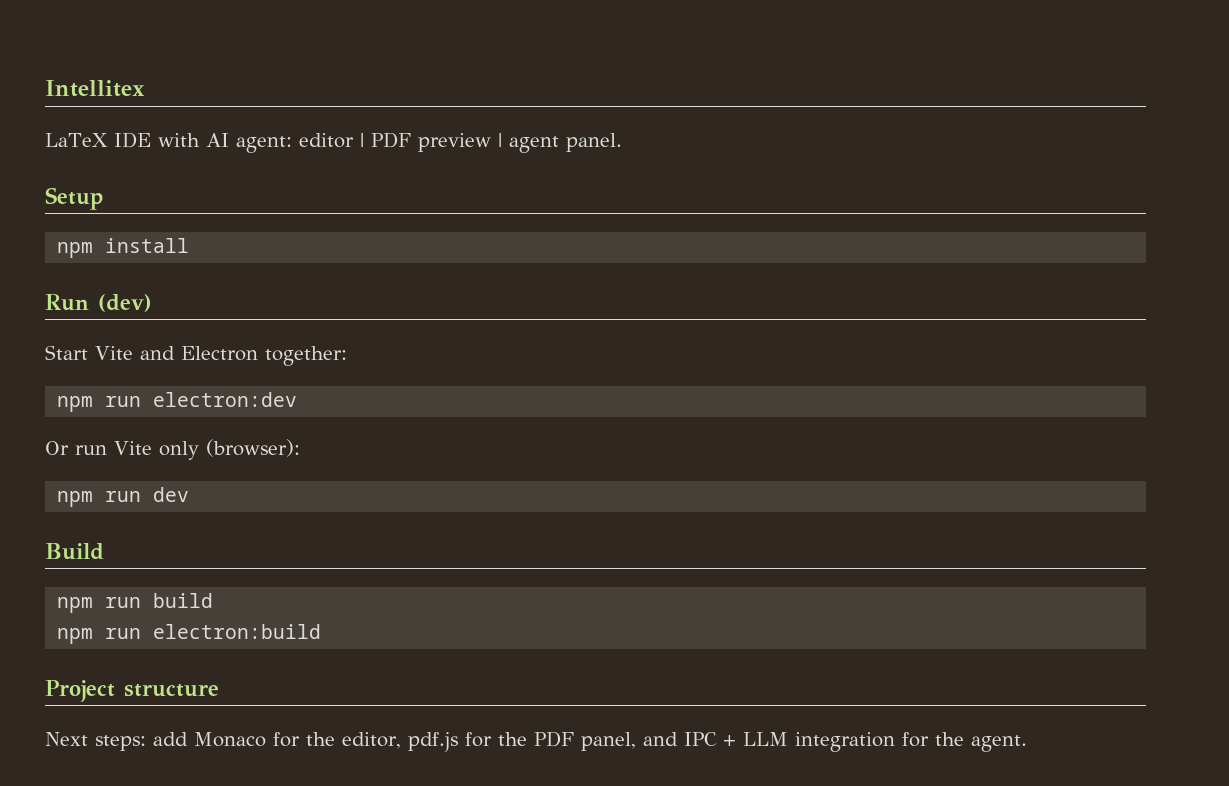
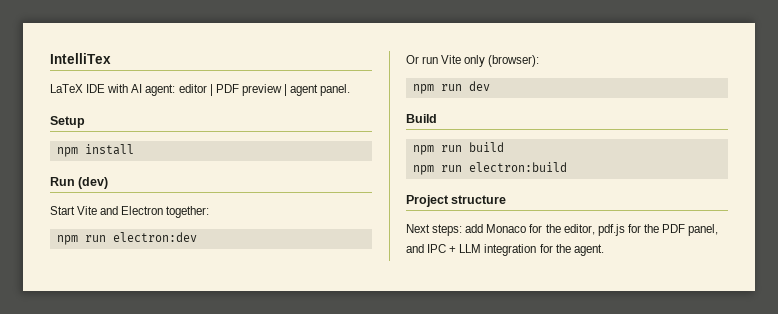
[45,80,145,97] Intellitex -> [50,53,111,64] IntelliTex

